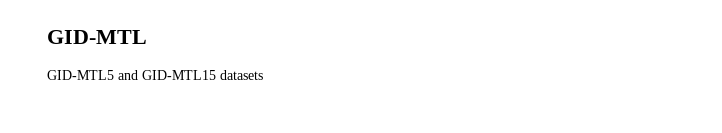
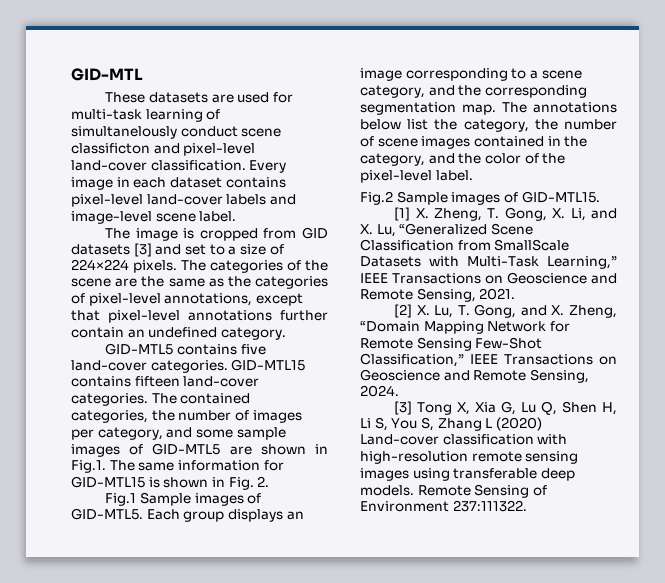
[47,70,263,80] GID-MTL5 and GID-MTL15 datasets -> [105,92,293,103] [71,109,221,122] [71,126,282,139] [71,143,256,156] [71,160,287,173] [71,177,286,190] [71,194,296,207] [71,211,237,224] [105,227,328,241] [71,243,284,257] [71,259,328,273] [71,276,328,289] [71,293,303,306] [71,310,328,323] [71,327,286,340] [105,343,266,355] [71,359,306,373] [71,376,260,387] [71,393,251,406] [71,410,302,423] [71,427,286,440] [71,443,328,457] [71,460,284,473] [71,476,270,490] [105,492,262,506] [71,508,304,522] [360,68,582,81] [360,85,587,98] [360,102,617,115] [360,119,617,132] [360,136,588,149] [360,153,566,166] [360,170,473,183] [360,191,600,205] [394,207,617,221] [360,223,533,237] [360,239,570,251] [360,256,617,269] [360,272,617,284] [360,288,516,302] [394,304,617,318] [360,321,570,334] [360,337,543,351] [360,353,617,367] [360,369,589,383] [360,385,399,397] [394,401,617,415] [360,417,542,431] [360,434,568,445] [360,451,579,464] [360,468,575,481] [360,484,547,498] [360,500,527,512] These datasets are used for multi-task learning of simultanelously conduct scene classificton and pixel-level land-cover classification. Every image in each dataset contains pixel-level land-cover labels and image-level scene label. // The image is cropped from GID datasets [3] and set to a size of 224×224 pixels. The categories of the scene are the same as the categories of pixel-level annotations, except that pixel-level annotations further contain an undefined category. // GID-MTL5 contains five land-cover categories. GID-MTL15 contains fifteen land-cover categories. The contained categories, the number of images per category, and some sample images of GID-MTL5 are shown in Fig.1. The same information for GID-MTL15 is shown in Fig. 2. // Fig.1 Sample images of GID-MTL5. Each group displays an image corresponding to a scene category, and the corresponding segmentation map. The annotations below list the category, the number of scene images contained in the category, and the color of the pixel-level label. // Fig.2 Sample images of GID-MTL15. // [1] X. Zheng, T. Gong, X. Li, and X. Lu, “Generalized Scene Classification from SmallScale Datasets with Multi-Task Learning,” IEEE Transactions on Geoscience and Remote Sensing, 2021. // [2] X. Lu, T. Gong, and X. Zheng, “Domain Mapping Network for Remote Sensing Few-Shot Classification,” IEEE Transactions on Geoscience and Remote Sensing, 2024. // [3] Tong X, Xia G, Lu Q, Shen H, Li S, You S, Zhang L (2020) Land-cover classification with high-resolution remote sensing images using transferable deep models. Remote Sensing of Environment 237:111322.

